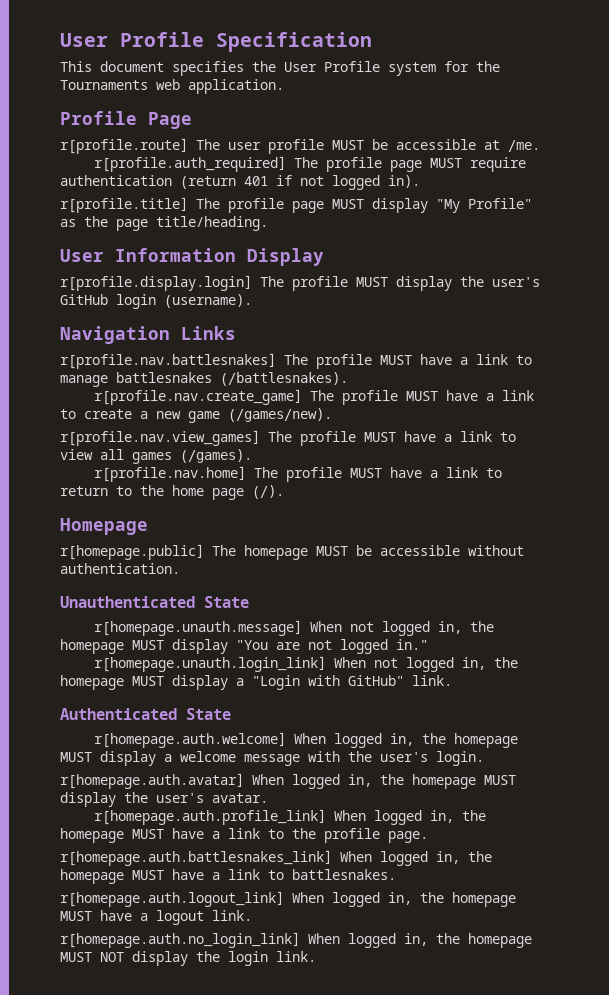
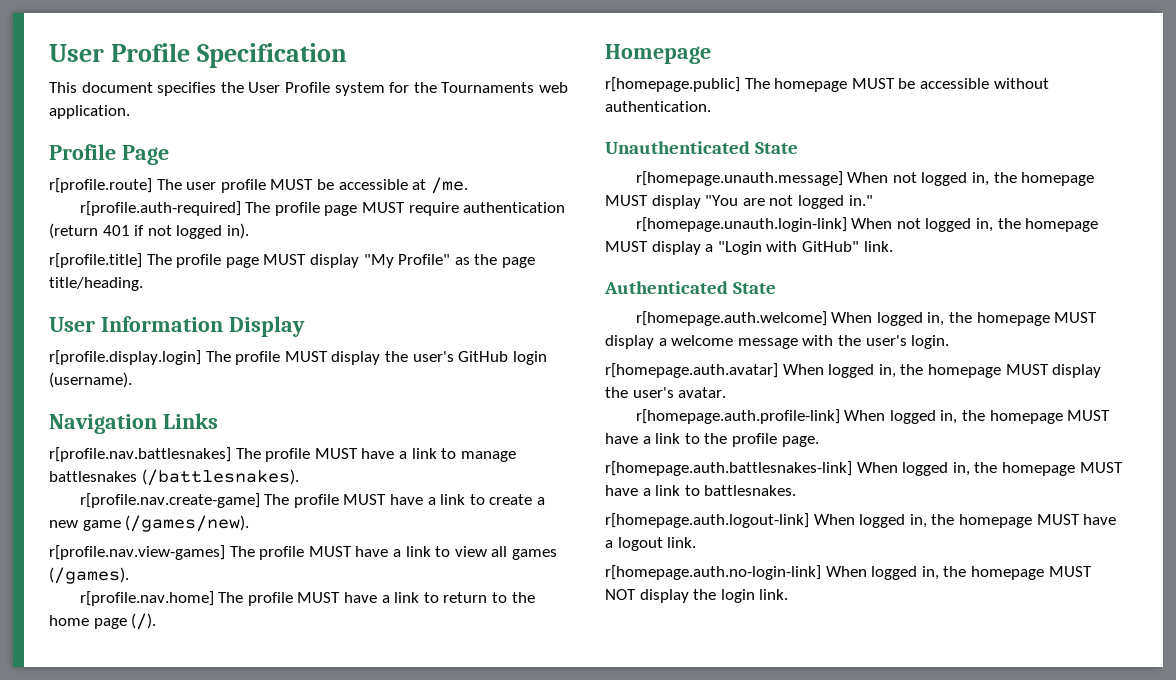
[94,156,287,172] r[profile.auth_required] -> [79,201,241,216] r[profile.auth-required]
[94,389,303,405] r[profile.nav.create_game] -> [79,493,260,508] r[profile.nav.create-game]
[60,430,260,446] r[profile.nav.view_games] -> [49,545,225,560] r[profile.nav.view-games]
[94,656,327,672] r[homepage.unauth.login_link] -> [635,217,847,232] r[homepage.unauth.login-link]
[94,809,327,825] r[homepage.auth.profile_link] -> [635,409,840,424] r[homepage.auth.profile-link]
[60,850,332,866] r[homepage.auth.battlesnakes_link] -> [605,461,852,476] r[homepage.auth.battlesnakes-link]
[60,891,284,907] r[homepage.auth.logout_link] -> [605,513,809,528] r[homepage.auth.logout-link]
[60,932,300,948] r[homepage.auth.no_login_link] -> [605,565,821,580] r[homepage.auth.no-login-link]

